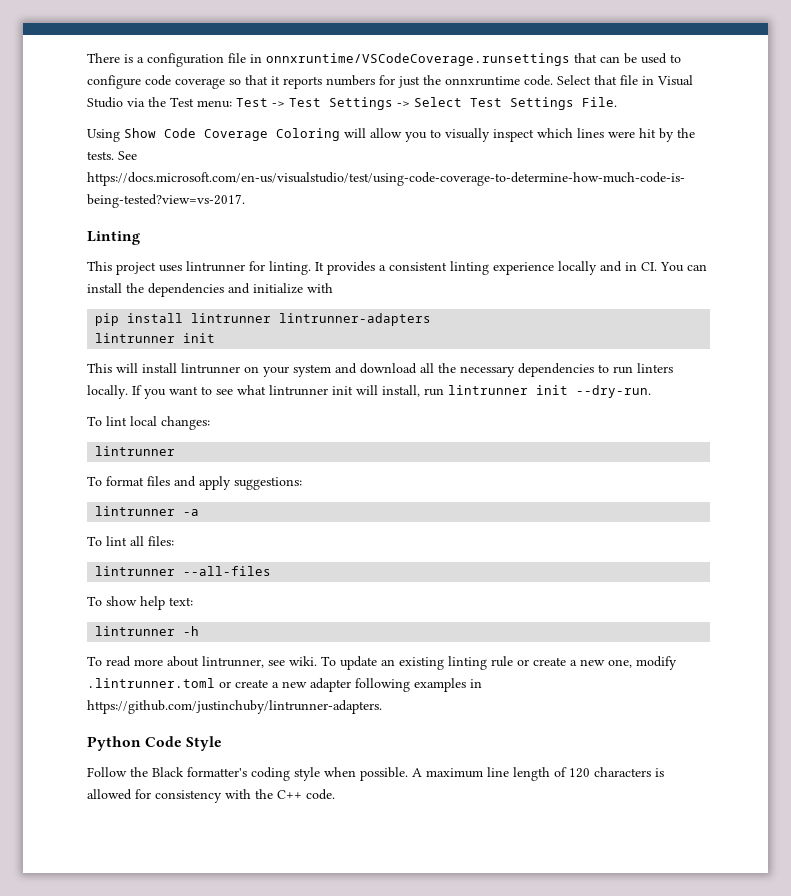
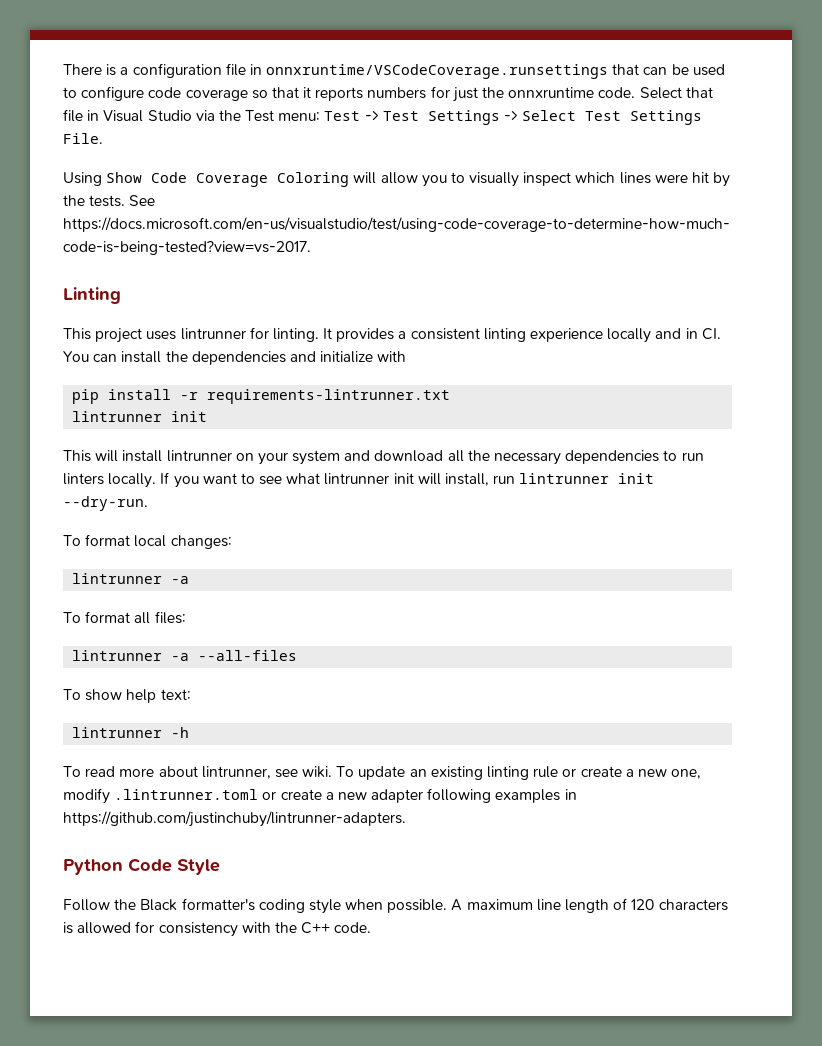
[191,313,432,326] lintrunner lintrunner-adapters -> [180,389,451,404] -r requirements-lintrunner.txt
[106,416,127,426] lint -> [85,534,131,546] format
[87,476,302,490] [95,506,176,516] // To format files and apply suggestions: // lintrunner -> (163, 578) none
[106,536,127,546] lint -> [85,611,131,623] format
(176, 571) none -> [171,653,190,661] -a

